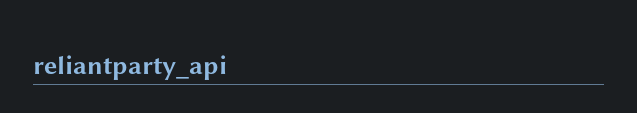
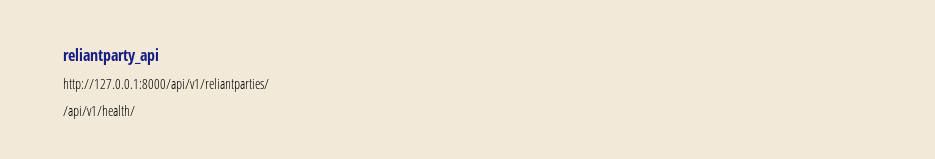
(227, 67) none -> [63,78,269,92] [63,105,135,119] // http://127.0.0.1:8000/api/v1/reliantparties/ // /api/v1/health/

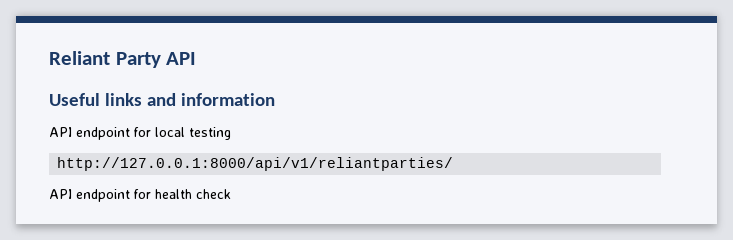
[63,48,159,65] [63,78,269,92] [63,105,135,119] reliantparty_api // http://127.0.0.1:8000/api/v1/reliantparties/ // /api/v1/health/ -> [49,51,197,68] [49,93,275,106] [49,127,231,140] [57,157,454,171] [49,189,231,202] Reliant Party API // Useful links and information // API endpoint for local testing // http://127.0.0.1:8000/api/v1/reliantparties/ // API endpoint for health check

